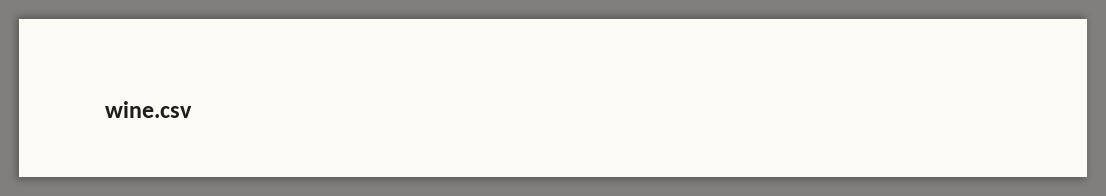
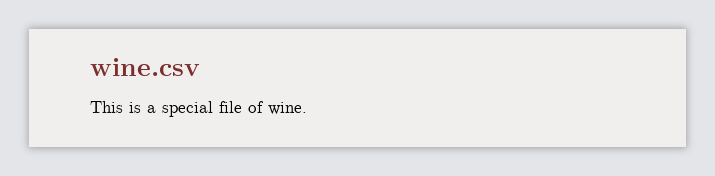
(192, 109) none -> [90,101,307,117] // This is a special file of wine.

